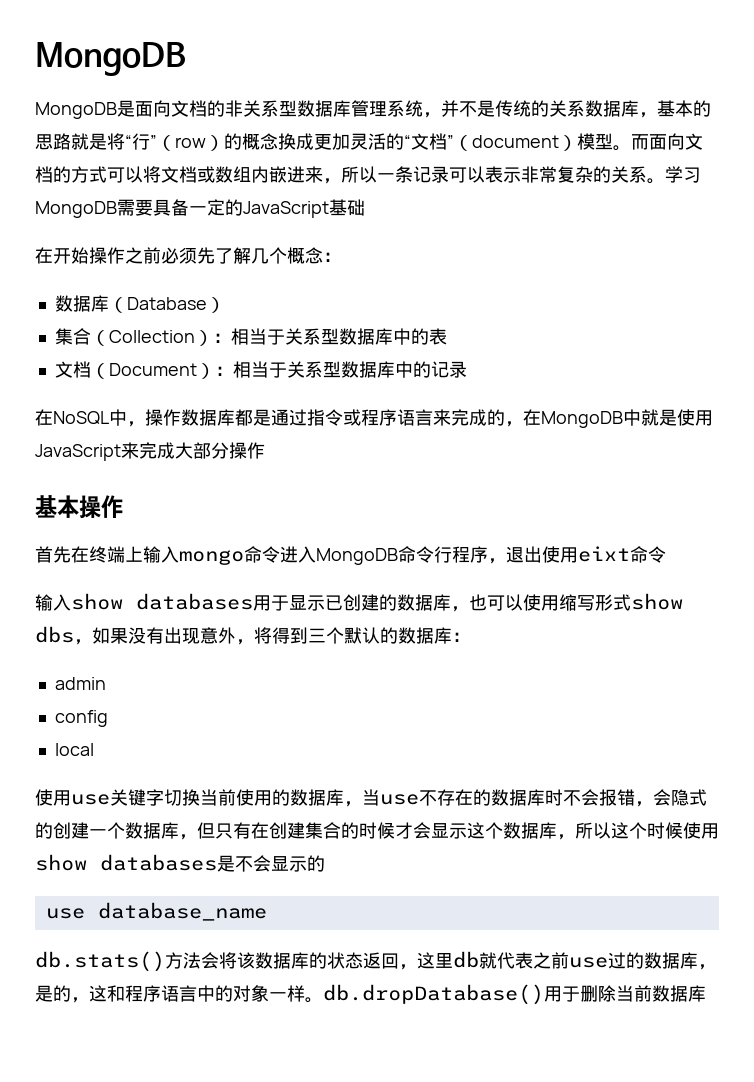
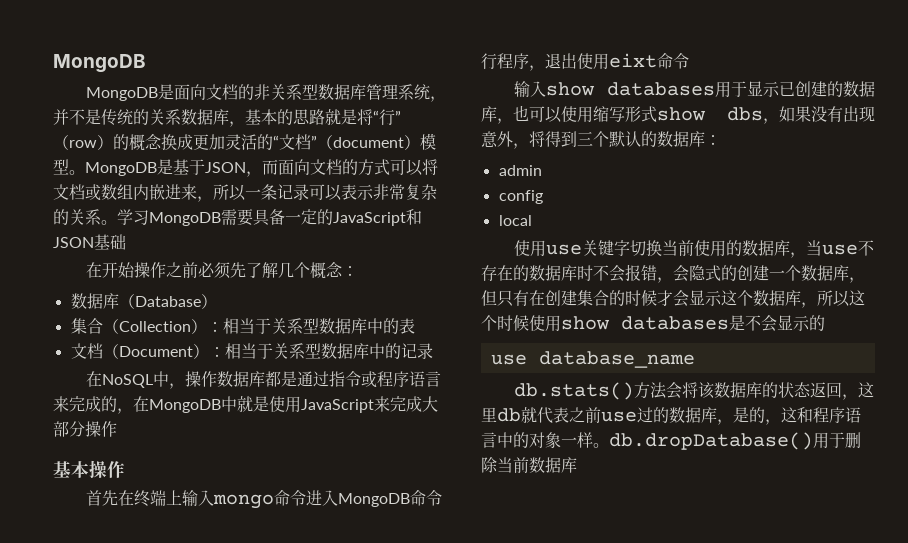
(631, 148) none -> [85,159,262,177] MongoDB是基于JSON，
(329, 209) none -> [406,209,422,225] [53,237,94,248] 和JSON

